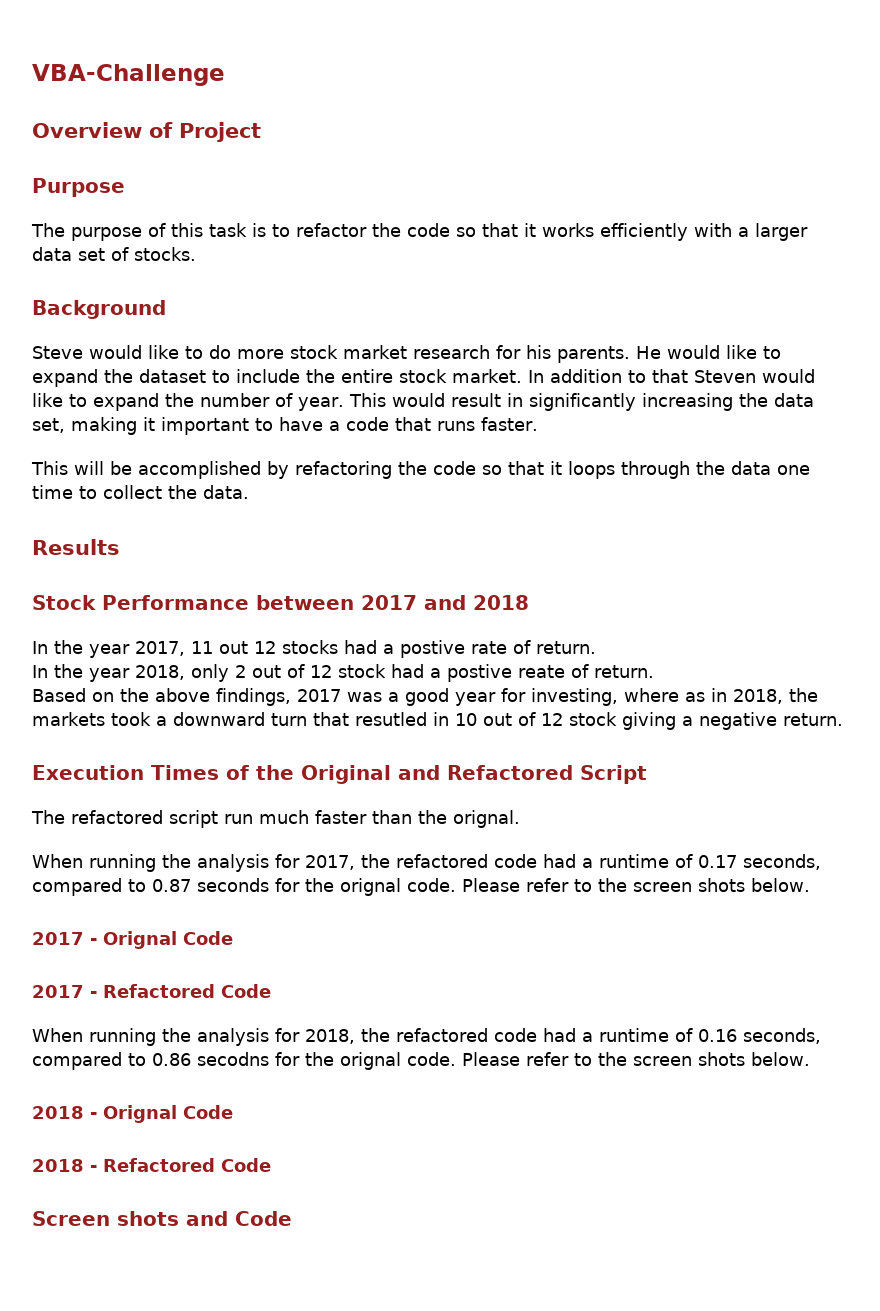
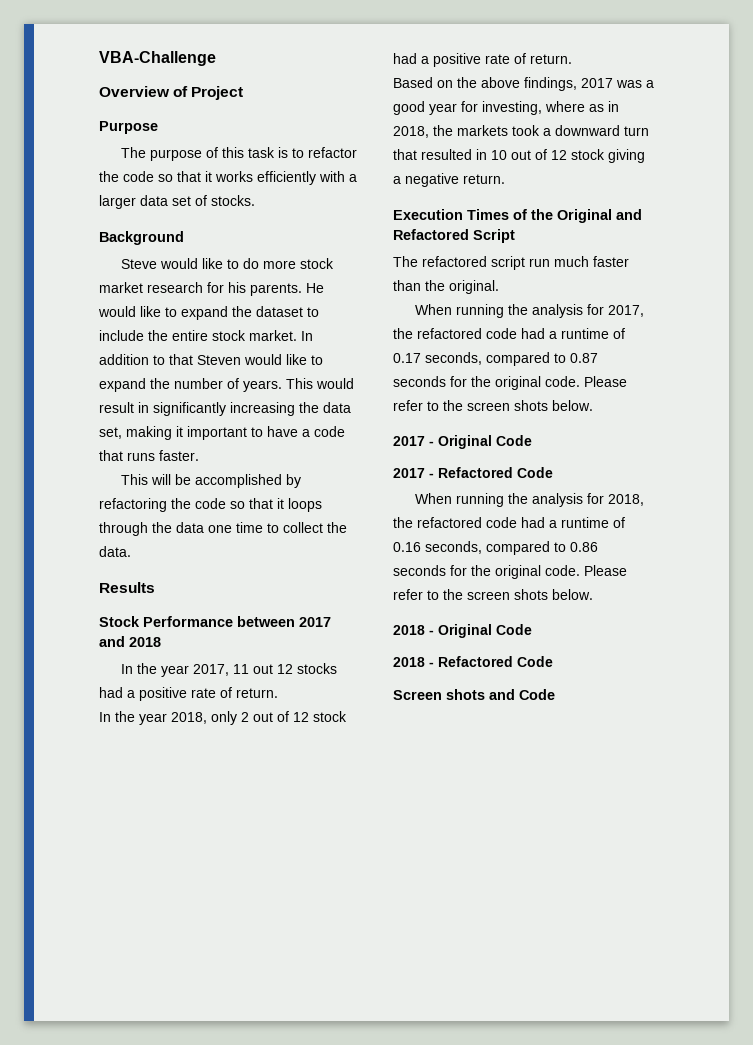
[298,397,344,411] year. -> [243,380,282,392] years.
[400,640,465,658] postive -> [139,687,187,701] positive
[447,664,565,682] postive reate -> [433,53,510,67] positive rate
[355,712,427,726] resutled -> [421,149,472,160] resulted
[453,810,520,828] orignal. -> [449,280,499,294] original.
[340,878,401,896] orignal -> [495,376,541,390] original
[103,931,177,949] Orignal -> [438,435,492,449] Original
[197,1052,401,1070] secodns for the orignal -> [393,565,541,579] seconds for the original
[103,1105,177,1123] Orignal -> [438,624,492,638] Original

